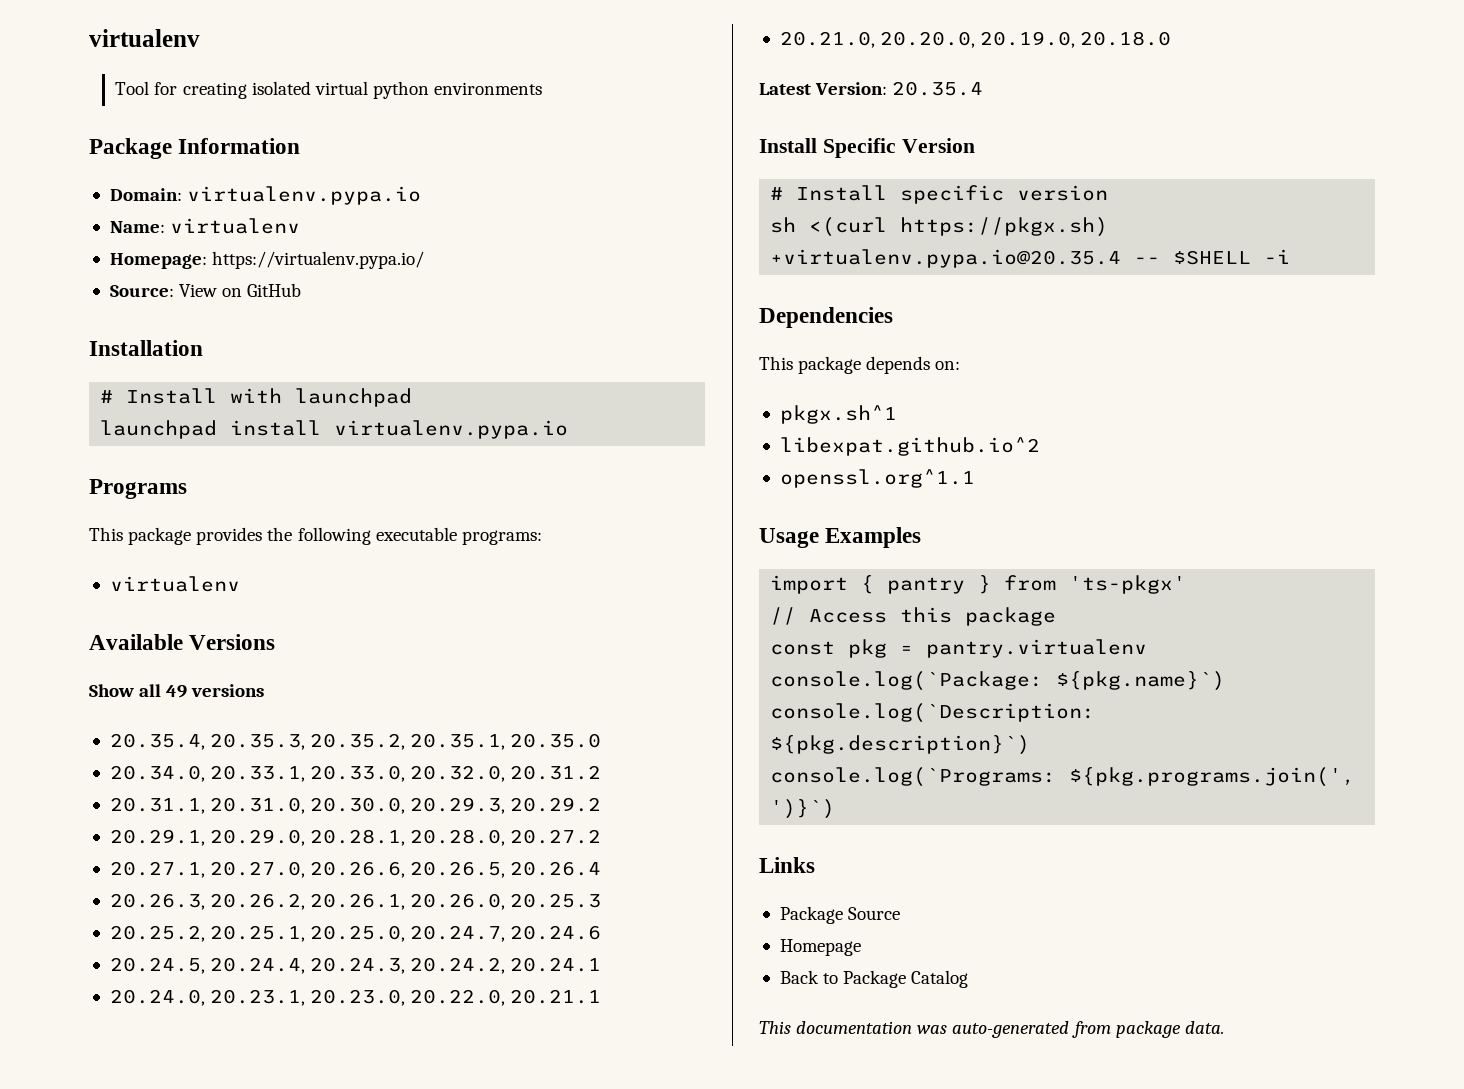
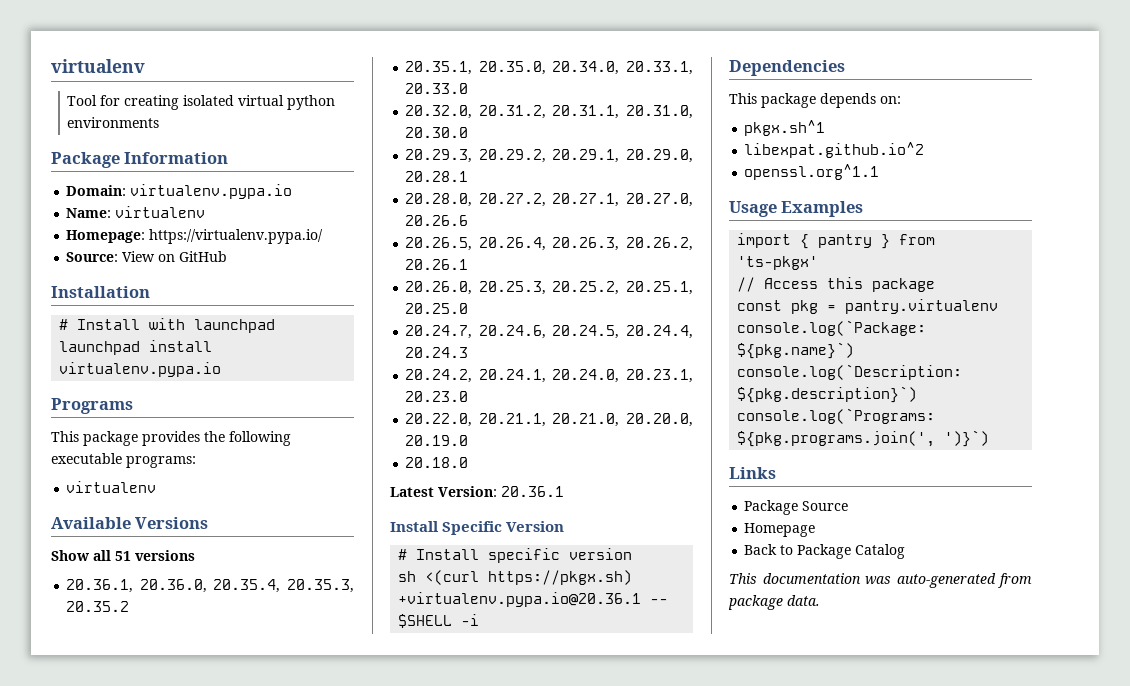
[166,685,188,698] 49 -> [115,551,131,561] 51
[109,733,602,750] [109,765,602,782] [109,797,602,814] [109,829,602,846] [109,861,602,878] [109,893,602,910] [109,925,602,942] [109,957,602,974] [109,989,602,1006] 20.35.4, 20.35.3, 20.35.2, 20.35.1, 20.35.0 // 20.34.0, 20.33.1, 20.33.0, 20.32.0, 20.31.2 // 20.31.1, 20.31.0, 20.30.0, 20.29.3, 20.29.2 // 20.29.1, 20.29.0, 20.28.1, 20.28.0, 20.27.2 // 20.27.1, 20.27.0, 20.26.6, 20.26.5, 20.26.4 // 20.26.3, 20.26.2, 20.26.1, 20.26.0, 20.25.3 // 20.25.2, 20.25.1, 20.25.0, 20.24.7, 20.24.6 // 20.24.5, 20.24.4, 20.24.3, 20.24.2, 20.24.1 // 20.24.0, 20.23.1, 20.23.0, 20.22.0, 20.21.1 // -> [66,579,354,593] [66,601,130,612] [405,61,693,75] [405,83,469,94] [405,105,693,119] [405,127,469,138] [405,149,693,163] [405,171,469,182] [405,193,693,207] [405,215,469,226] [405,237,693,251] [405,259,469,270] [405,281,693,295] [405,303,469,314] [405,325,693,339] [405,347,469,358] [405,369,693,383] [405,391,469,402] [405,413,546,427] 20.36.1, 20.36.0, 20.35.4, 20.35.3, 20.35.2 // 20.35.1, 20.35.0, 20.34.0, 20.33.1, 20.33.0 // 20.32.0, 20.31.2, 20.31.1, 20.31.0, 20.30.0 // 20.29.3, 20.29.2, 20.29.1, 20.29.0, 20.28.1 // 20.28.0, 20.27.2, 20.27.1, 20.27.0, 20.26.6 // 20.26.5, 20.26.4, 20.26.3, 20.26.2, 20.26.1 // 20.26.0, 20.25.3, 20.25.2, 20.25.1, 20.25.0 // 20.24.7, 20.24.6, 20.24.5, 20.24.4, 20.24.3 // 20.24.2, 20.24.1, 20.24.0, 20.23.1, 20.23.0 // 20.22.0, 20.21.1,
[980,31,1076,48] 20.19.0, -> [405,435,469,446] 20.19.0 //
[892,81,984,96] 20.35.4 -> [501,486,564,497] 20.36.1
[770,249,1122,268] +virtualenv.pypa.io@20.35.4 -> [398,592,642,607] +virtualenv.pypa.io@20.36.1

